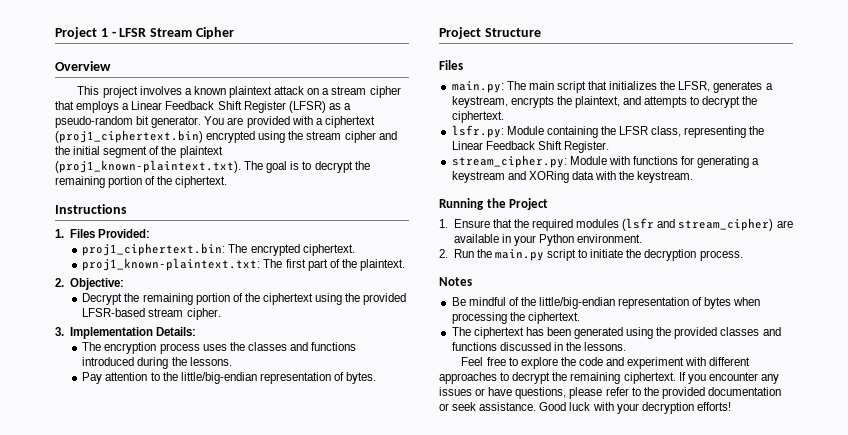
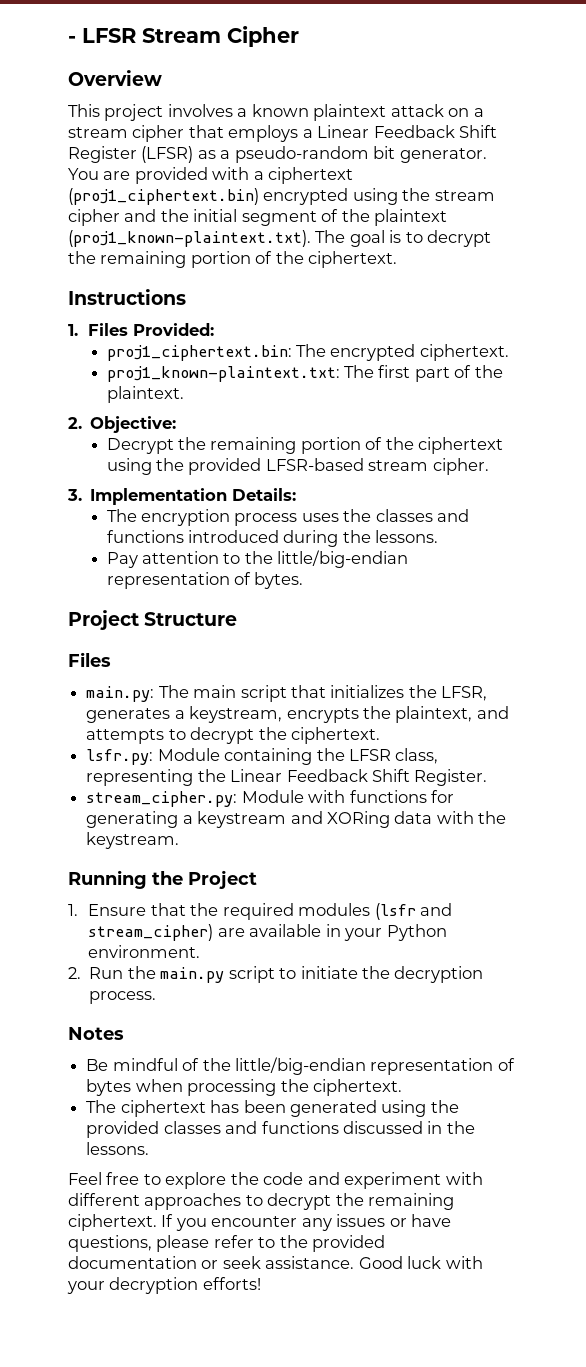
[55,27,108,39] Project 1 -> (68, 39) none

